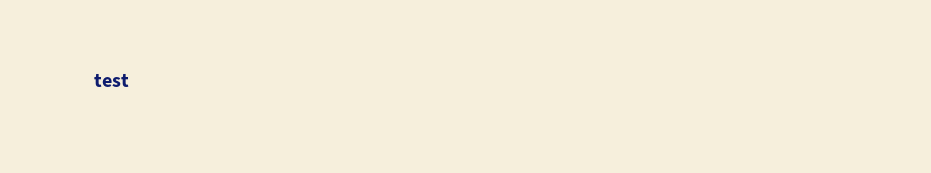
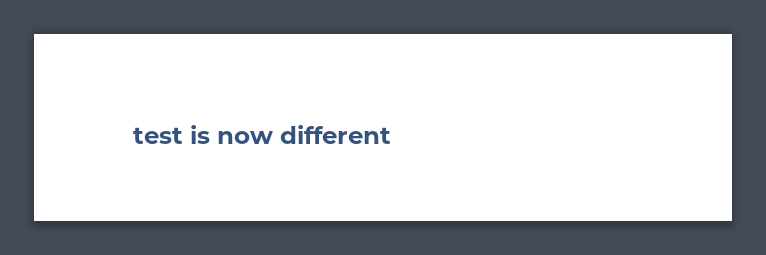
(129, 80) none -> [190,125,391,144] is now different

